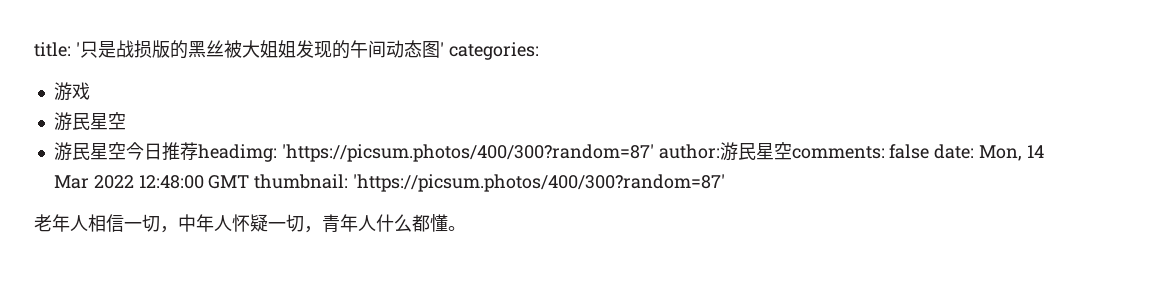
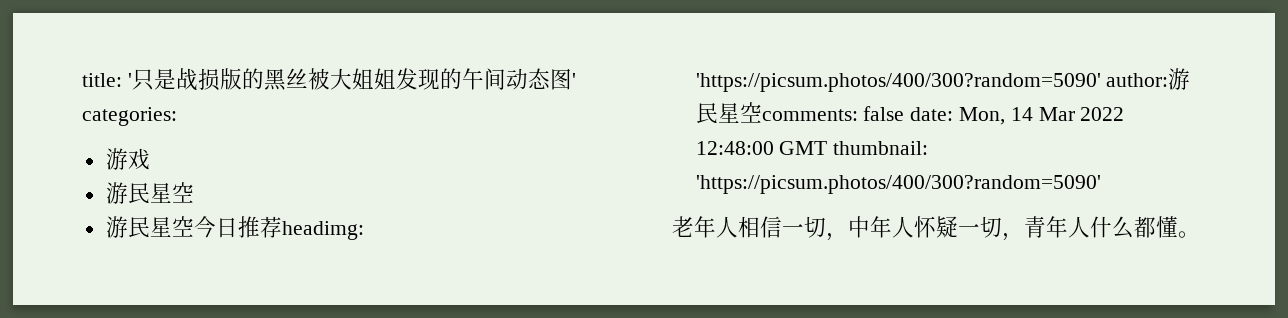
[281,144,654,162] 'https://picsum.photos/400/300?random=87' -> [695,73,1101,92] 'https://picsum.photos/400/300?random=5090'
[353,174,726,192] 'https://picsum.photos/400/300?random=87' -> [695,175,1101,194] 'https://picsum.photos/400/300?random=5090'

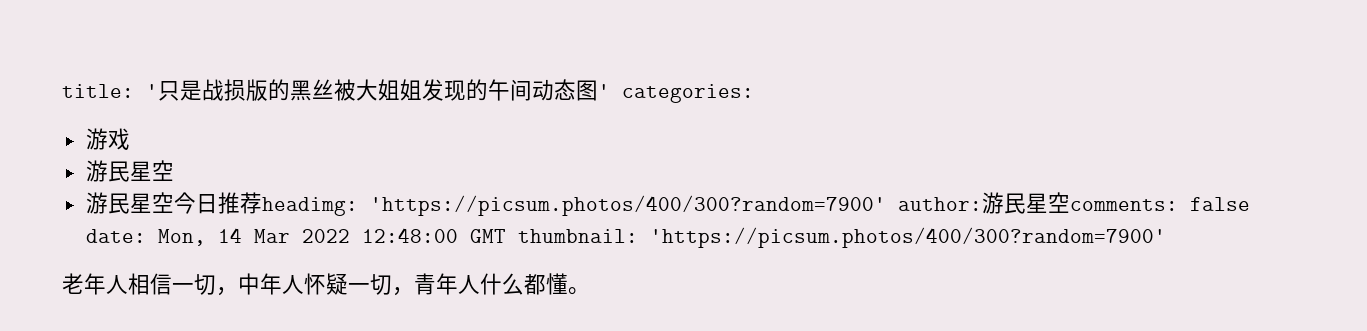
[695,73,1101,92] 'https://picsum.photos/400/300?random=5090' -> [369,195,886,216] 'https://picsum.photos/400/300?random=7900'
[695,175,1101,194] 'https://picsum.photos/400/300?random=5090' -> [649,227,1166,248] 'https://picsum.photos/400/300?random=7900'

